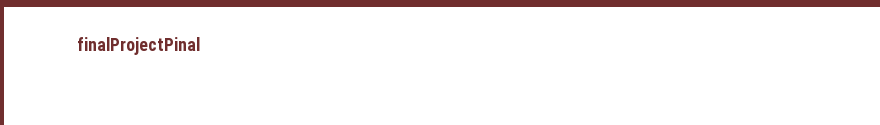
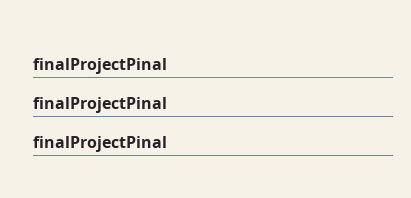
[77,37,200,55] finalProjectPinal -> [33,58,167,74] [33,97,167,113] [33,136,167,152] finalProjectPinal // finalProjectPinal // finalProjectPinal

